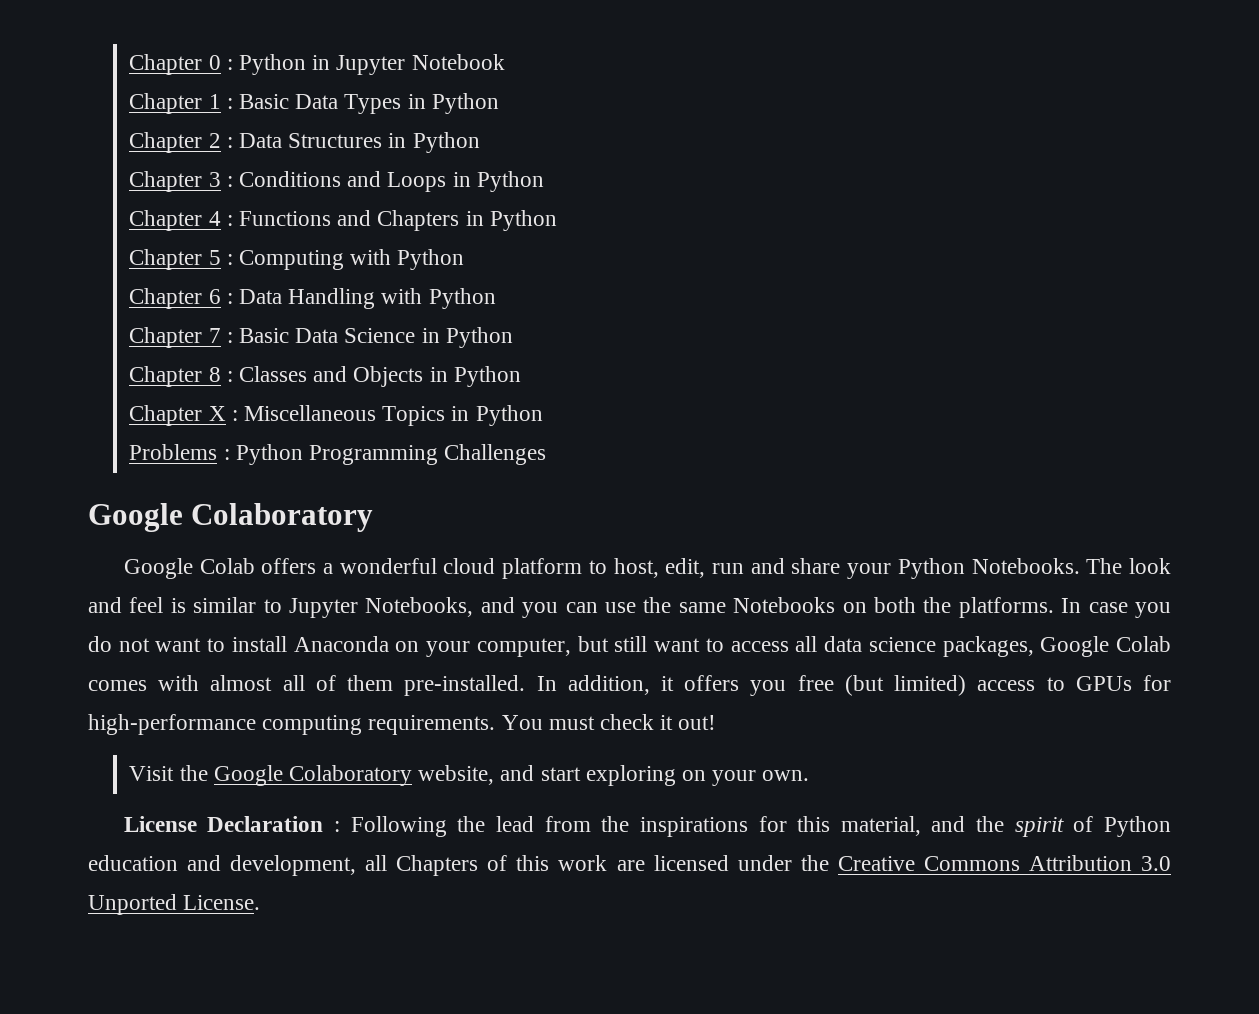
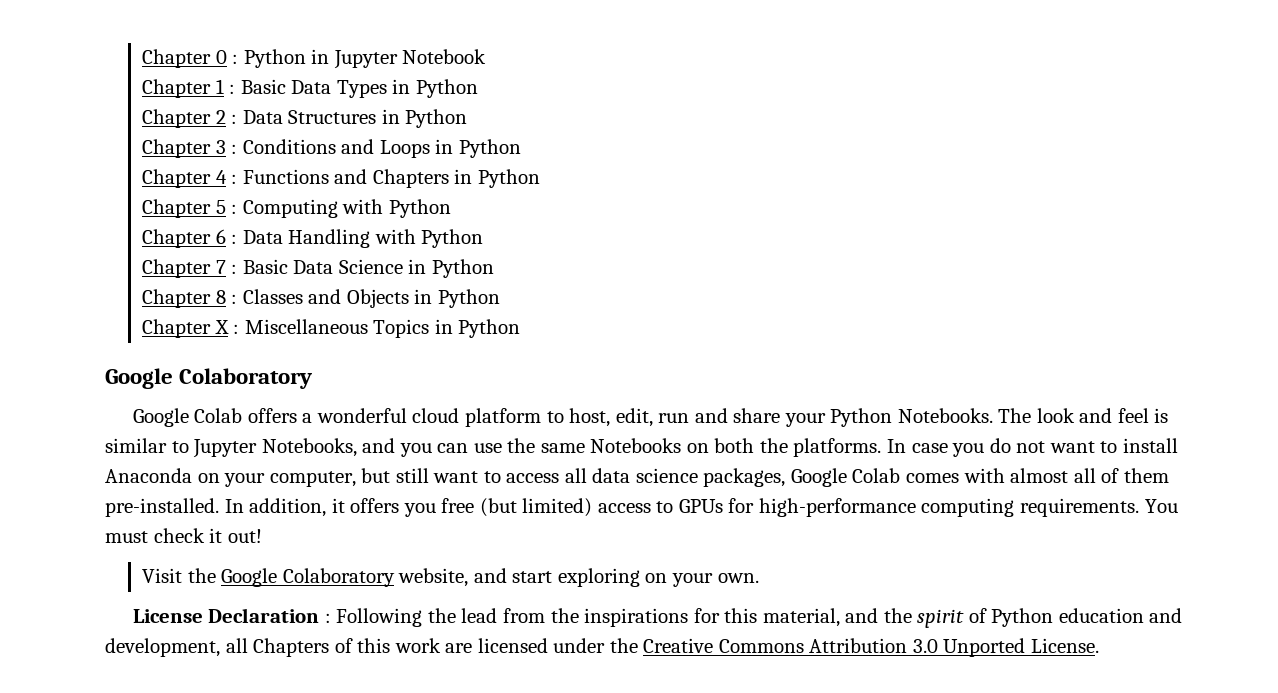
[129,444,547,465] // Problems : Python Programming Challenges -> (521, 328) none

